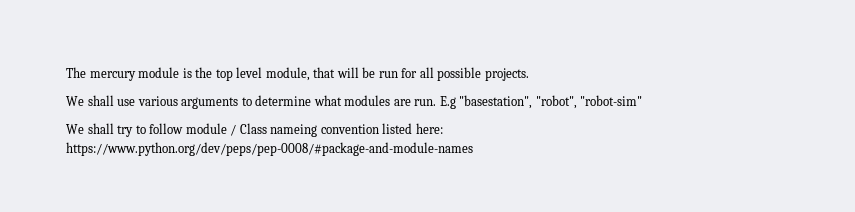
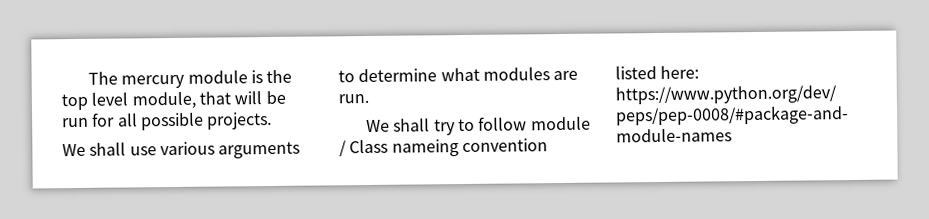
[439,95,643,109] E.g "basestation", "robot", "robot-sim" -> (369, 98) none

